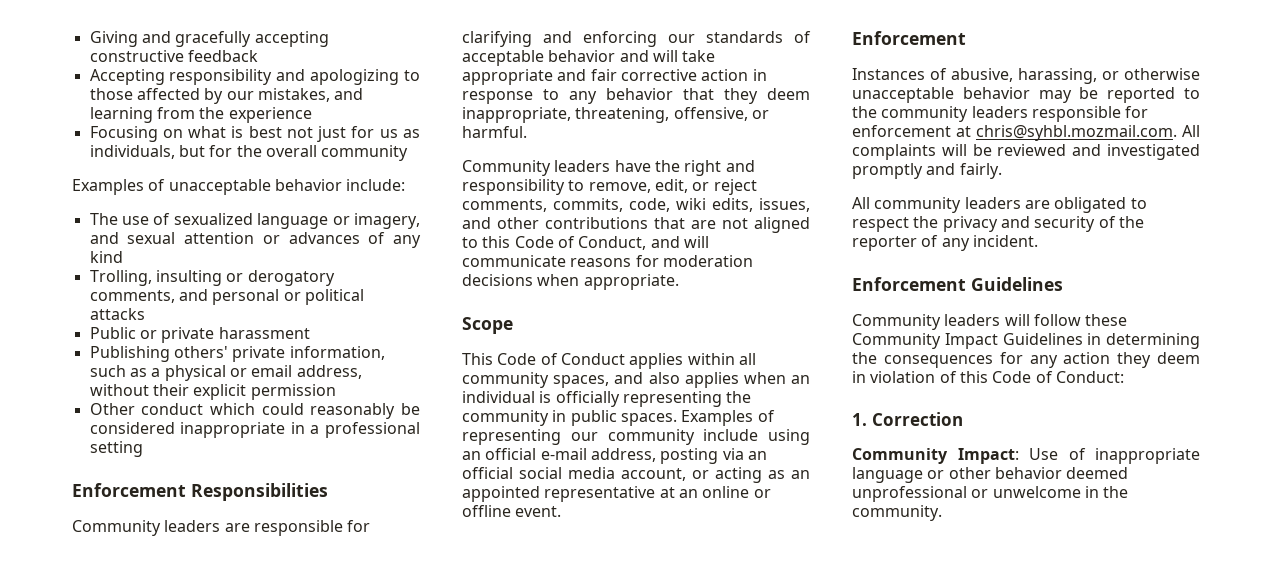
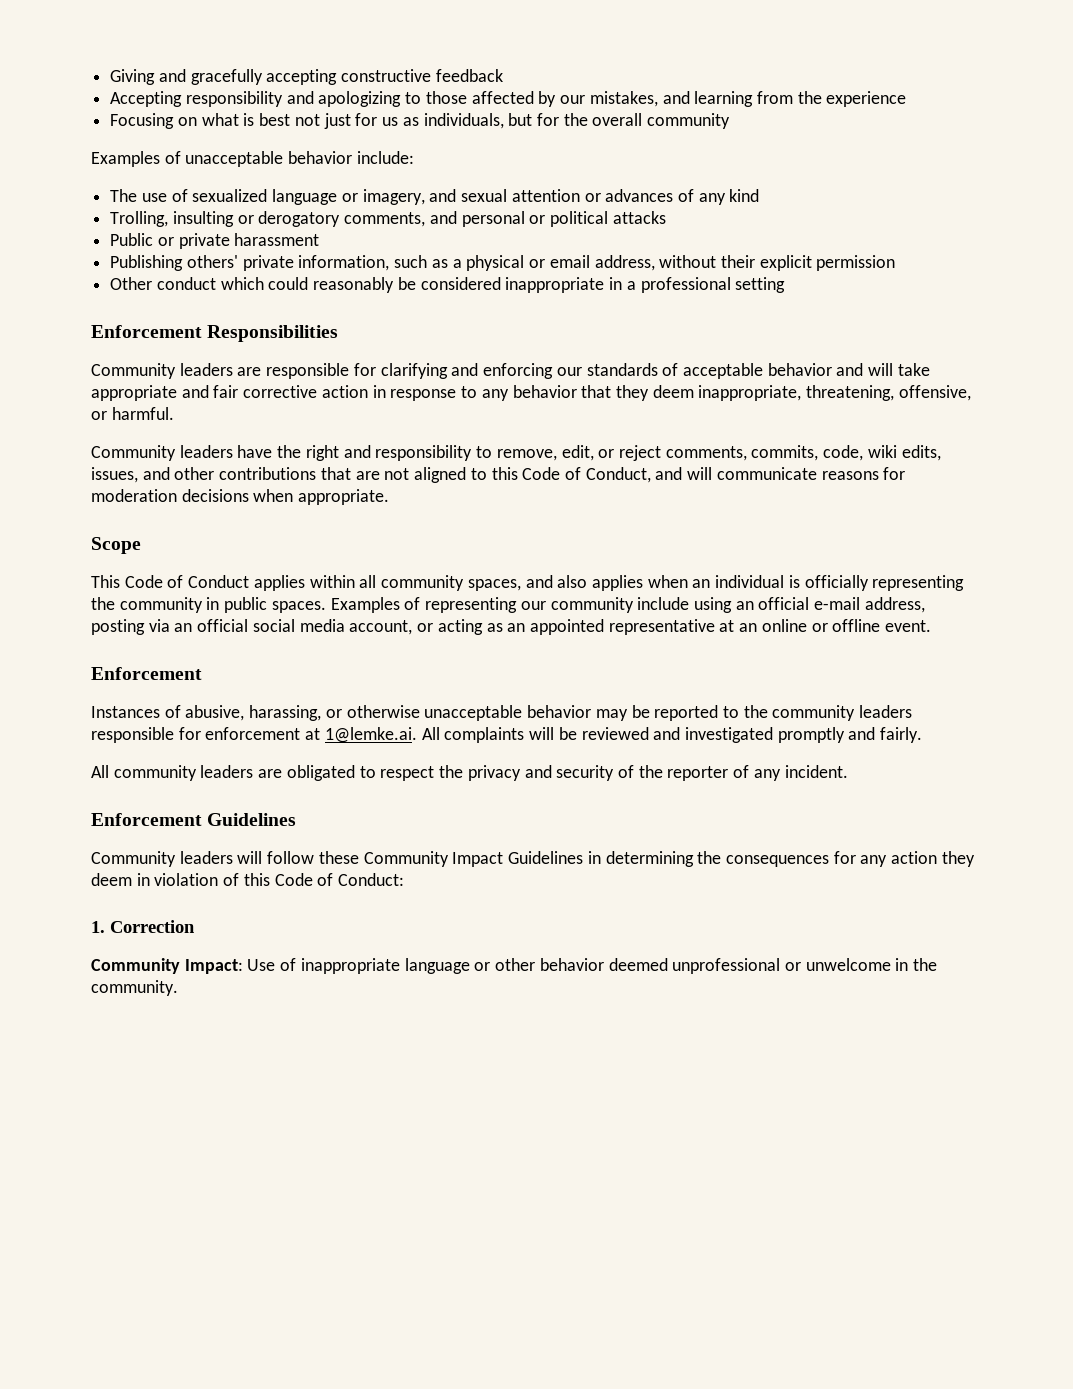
[976,125,1177,141] chris@syhbl.mozmail.com. -> [324,727,417,743] 1@lemke.ai.

